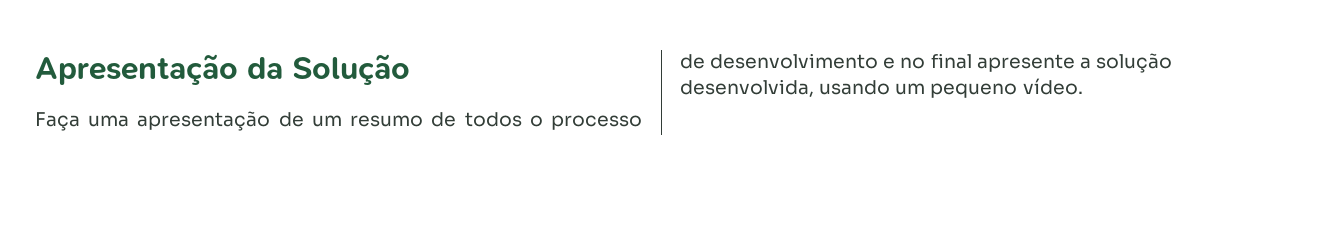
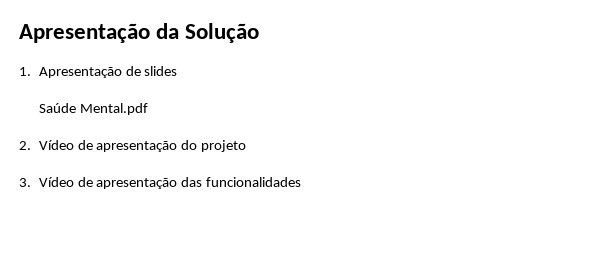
[35,111,642,131] [680,53,1172,73] [680,78,1083,98] Faça uma apresentação de um resumo de todos o processo de desenvolvimento e no final apresente a solução desenvolvida, usando um pequeno vídeo. -> [19,66,178,78] [38,103,148,115] [19,140,247,152] [19,177,302,189] 1. Apresentação de slides // Saúde Mental.pdf // 2. Vídeo de apresentação do projeto // 3. Vídeo de apresentação das funcionalidades

